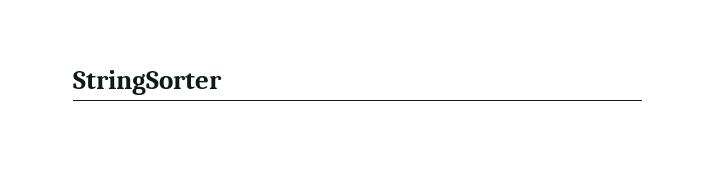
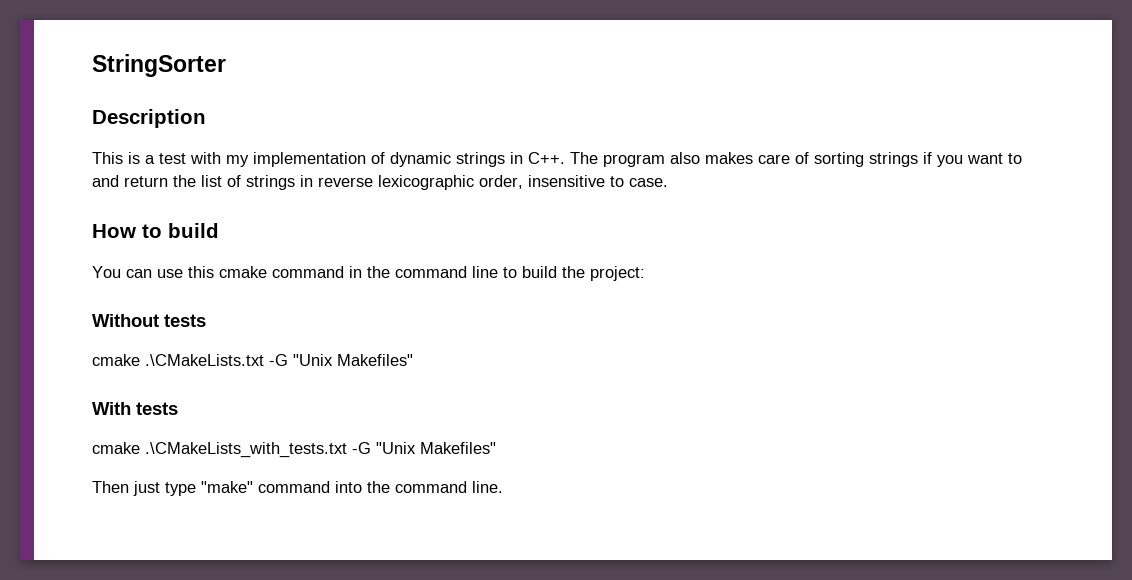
(222, 82) none -> [92,109,206,128] [92,152,1022,167] [92,175,668,190] [92,223,219,238] [92,266,645,281] [92,314,206,327] [92,354,413,366] [92,402,178,415] [92,442,496,458] [92,481,503,496] // Description // This is a test with my implementation of dynamic strings in C++. The program also makes care of sorting strings if you want to and return the list of strings in reverse lexicographic order, insensitive to case. // How to build // You can use this cmake command in the command line to build the project: // Without tests // cmake .\CMakeLists.txt -G "Unix Makefiles" // With tests // cmake .\CMakeLists_with_tests.txt -G "Unix Makefiles" // Then just type "make" command into the command line.

